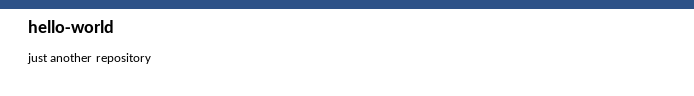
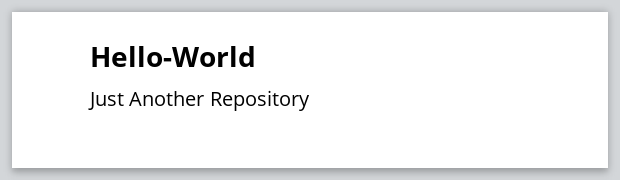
[28,20,114,33] [27,53,151,64] hello-world // just another repository -> [90,46,256,67] [88,90,310,111] Hello-World // Just Another Repository

